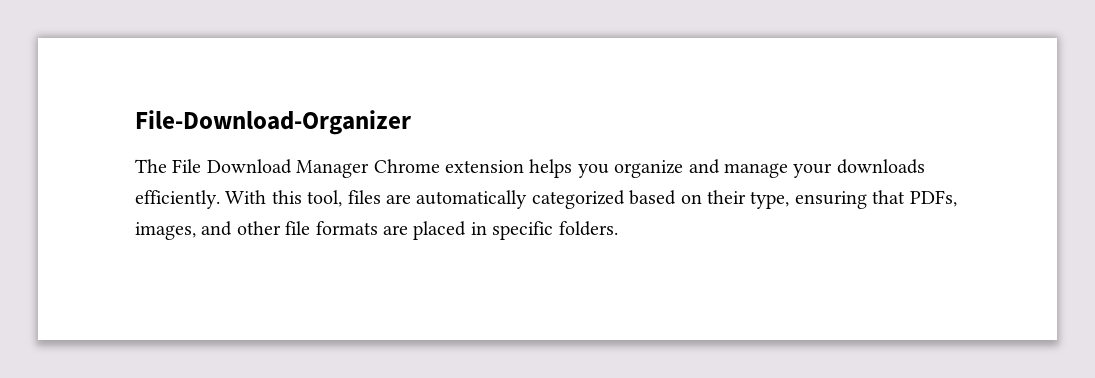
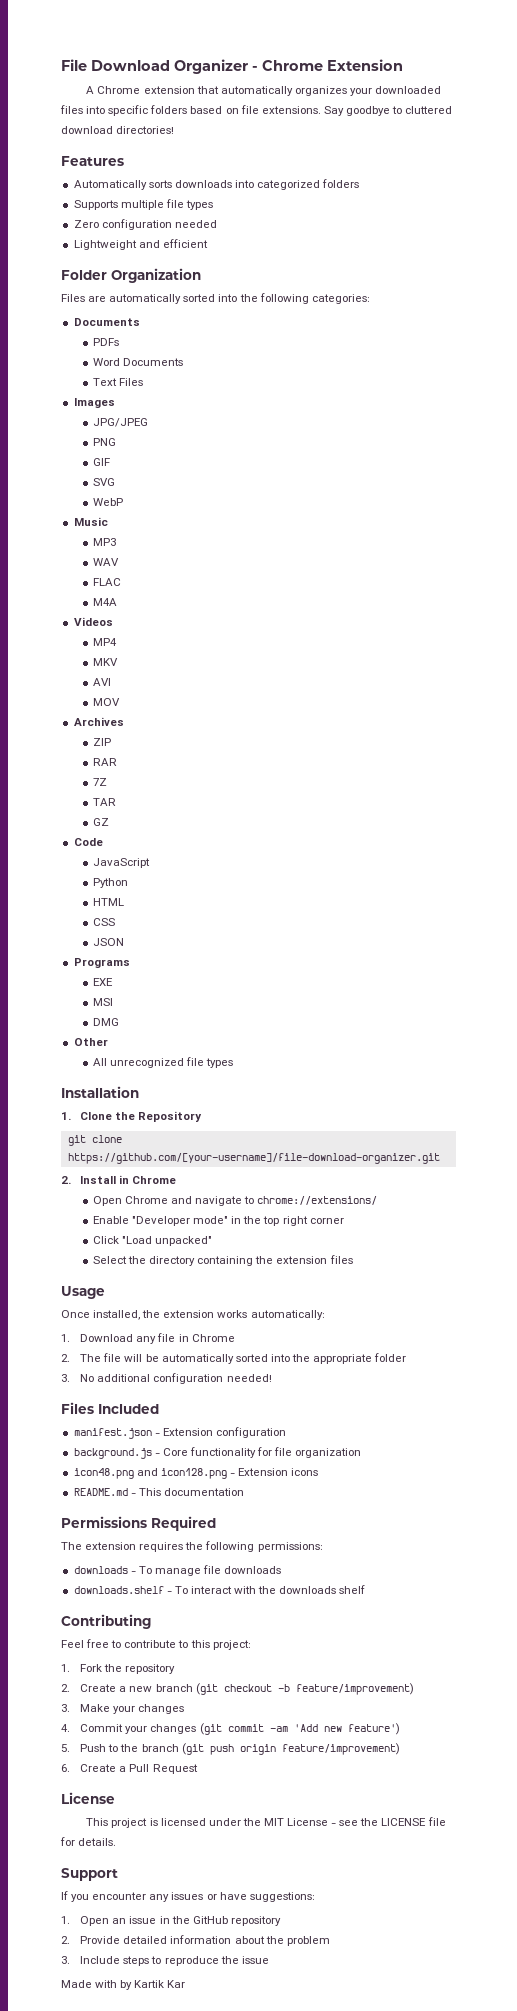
[135,110,411,135] [135,159,925,178] [135,190,957,209] [135,221,618,240] File-Download-Organizer // The File Download Manager Chrome extension helps you organize and manage your downloads efficiently. With this tool, files are automatically categorized based on their type, ensuring that PDFs, images, and other file formats are placed in specific folders. -> [61,59,403,74] [86,86,442,96] [60,105,453,116] [61,126,175,134] [61,156,124,166] [73,179,360,190] [73,199,213,210] [73,219,217,230] [73,239,208,250] [61,268,201,283] [61,293,370,304] [73,318,140,326] [92,338,119,346] [92,358,184,366] [92,378,144,386] [73,398,115,408] [92,418,148,427] [92,438,116,446] [92,458,110,466] [92,478,115,486] [92,498,123,506] [73,517,108,526] [92,538,116,546] [92,558,119,566] [92,578,121,586] [92,598,117,606] [73,617,113,626] [92,638,117,646] [92,658,118,666] [92,678,111,686] [92,698,120,706] [73,717,124,726] [92,738,111,746] [92,758,117,766] [92,778,107,786] [92,798,116,806] [92,818,109,826] [73,838,103,846] [92,858,150,868] [92,878,128,888] [92,898,124,906] [92,918,115,926] [92,938,124,946] [73,958,130,968] [92,978,113,986] [92,998,113,1006] [92,1018,119,1026] [73,1038,108,1046] [92,1057,234,1068] [61,1086,139,1098] [61,1111,203,1122] [67,1135,122,1146] [67,1153,440,1164] [61,1175,177,1184] [92,1196,378,1206] [92,1216,344,1226] [92,1236,213,1246] [92,1255,353,1266] [61,1286,105,1299] [61,1310,325,1320] [61,1333,235,1344] [61,1353,407,1364] [61,1373,272,1384] [61,1402,159,1414] [73,1427,286,1439] [73,1447,362,1459] [73,1468,319,1479] [73,1488,244,1496] [61,1516,216,1531] [61,1541,323,1552] [73,1565,282,1576] [73,1585,366,1594] [61,1614,151,1629] [61,1639,251,1650] [61,1664,176,1674] [61,1683,414,1695] [61,1704,185,1714] [61,1723,400,1735] [61,1743,400,1755] [61,1764,198,1774] [61,1792,115,1804] [86,1817,446,1828] [60,1837,117,1846] [61,1868,118,1881] [61,1891,315,1902] [61,1916,281,1926] [61,1935,330,1946] [61,1956,269,1966] [61,1980,186,1990] File Download Organizer - Chrome Extension // A Chrome extension that automatically organizes your downloaded files into specific folders based on file extensions. Say goodbye to cluttered download directories! // Features // Automatically sorts downloads into categorized folders // Supports multiple file types // Zero configuration needed // Lightweight and efficient // Folder Organization // Files are automatically sorted into the following categories: // Documents // PDFs // Word Documents // Text Files // Images // JPG/JPEG // PNG // GIF // SVG // WebP // Music // MP3 // WAV // FLAC // M4A // Videos // MP4 // MKV // AVI // MOV // Archives // ZIP // RAR // 7Z // TAR // GZ // Code // JavaScript // Python // HTML // CSS // JSON // Programs // EXE // MSI // DMG // Other // All unrecognized file types // Installation // 1. Clone the Repository // git clone https://github.com/[your-username]/file-download-organizer.git // 2. Install in Chrome // Open Chrome and navigate to chrome://extensions/ // Enable "Developer mode" in the top right corner // Click "Load unpacked" // Select the directory containing the extension files // Usage // Once installed, the extension works automatically: // 1. Download any file in Chrome // 2. The file will be automatically sorted into the appropriate folder // 3. No additional configuration needed! // Files Included // manifest.json - Extension configuration // background.js - Core functionality for file organization // icon48.png and icon128.png - Extension icons // README.md - This documentation // Permissions Required // The extension requires the following permissions: // downloads - To manage file downloads // downloads.shelf - To interact with the downloads shelf // Contributing // Feel free to contribute to this project: // 1. Fork the repository // 2. Create a new branch (git checkout -b feature/improvement) // 3. Make your changes // 4. Commit your changes (git commit -am 'Add new feature') // 5. Push to the branch (git push origin feature/improvement) // 6. Create a Pull Request // License // This project is licensed under the MIT License - see the LICENSE file for details. // Support // If you encounter any issues or have suggestions: // 1. Open an issue in the GitHub repository // 2. Provide detailed information about the problem // 3. Include steps to reproduce the issue // Made with by Kartik Kar

